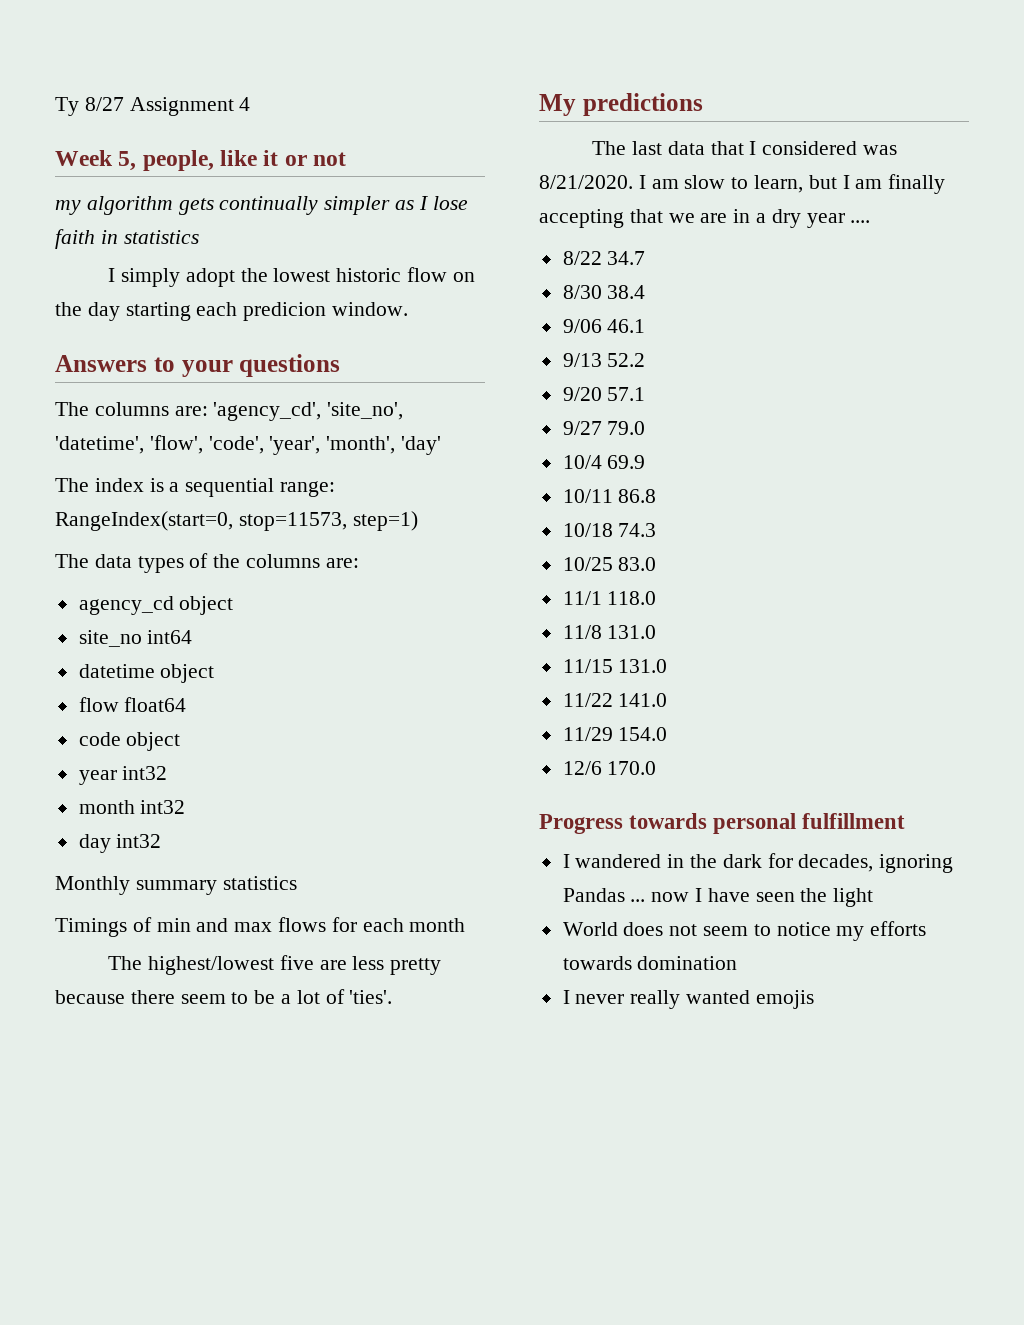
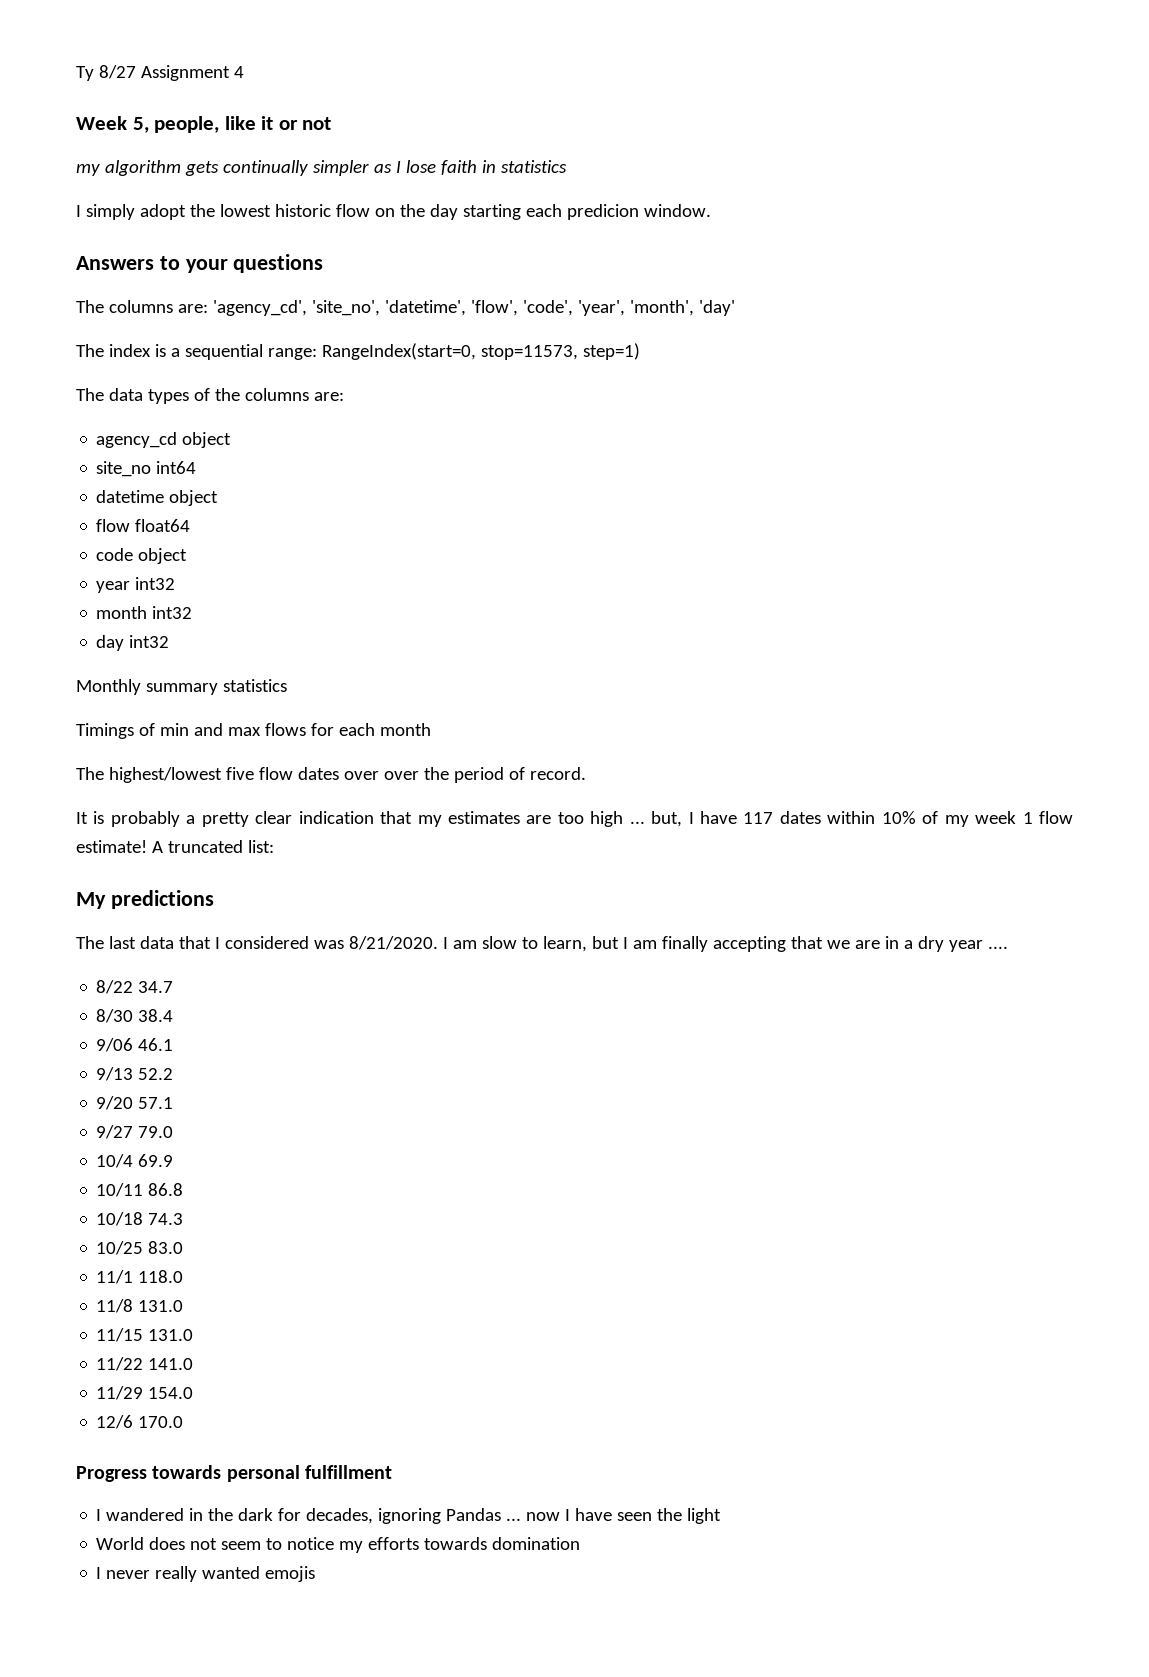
[319,956,442,975] [55,989,393,1004] are less pretty because there seem to be a lot of 'ties'. -> [258,767,586,783] [76,811,1074,827] [76,840,274,853] flow dates over over the period of record. // It is probably a pretty clear indication that my estimates are too high ... but, I have 117 dates within 10% of my week 1 flow estimate! A truncated list:

